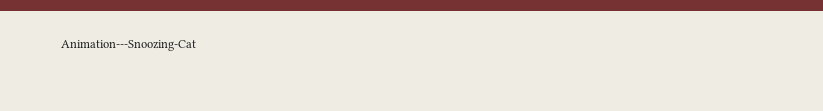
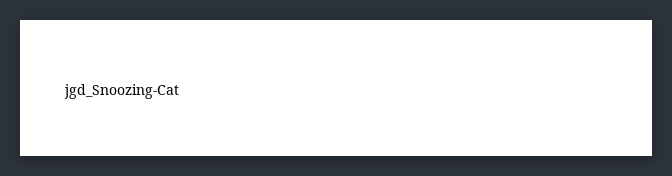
[61,40,196,51] Animation---Snoozing-Cat -> [64,84,179,99] jgd_Snoozing-Cat

